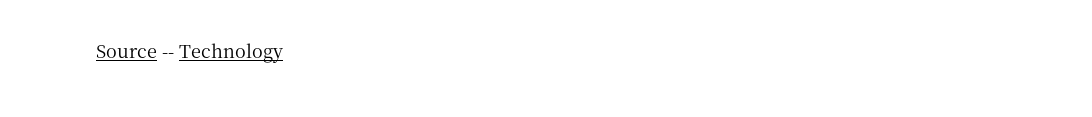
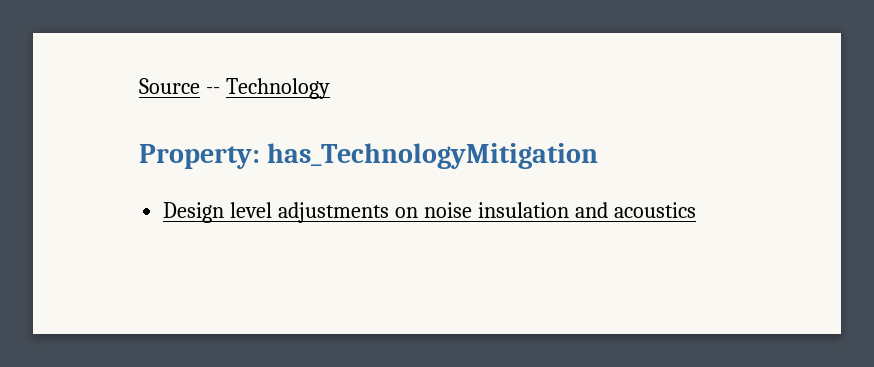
(283, 53) none -> [139,143,599,169] [163,202,696,223] // Property: has_TechnologyMitigation // Design level adjustments on noise insulation and acoustics

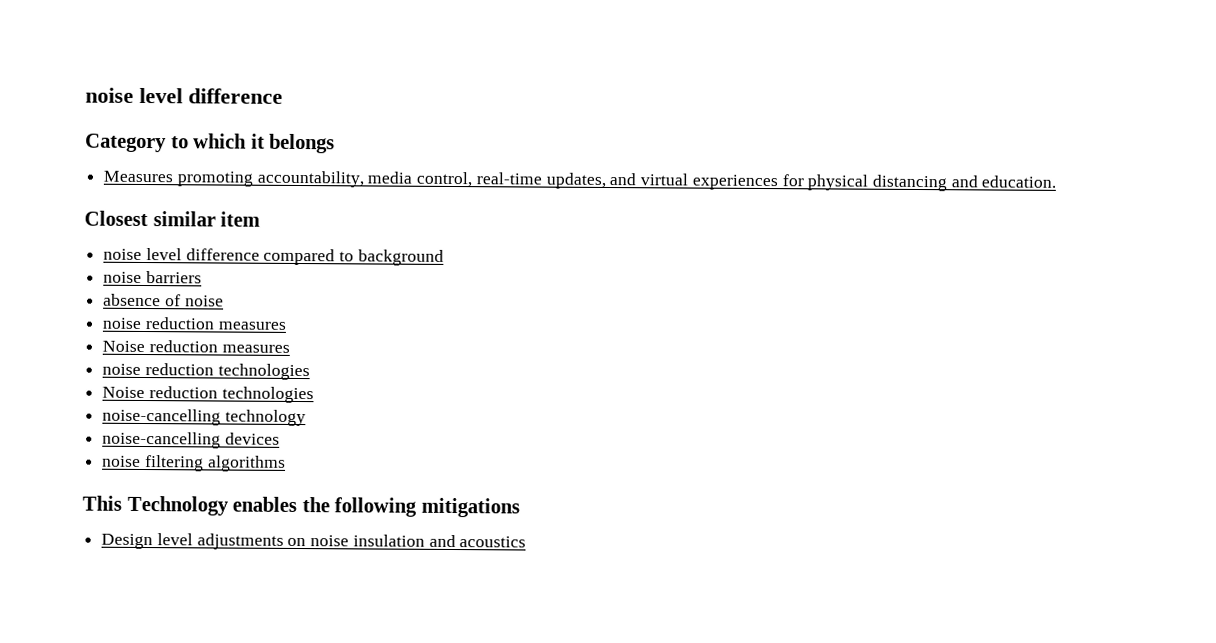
[139,78,330,99] [139,143,599,169] Source -- Technology // Property: has_TechnologyMitigation -> [85,87,283,104] [85,133,336,154] [103,170,1057,192] [84,210,261,227] [103,248,444,266] [103,271,202,284] [103,293,224,307] [102,317,286,330] [102,340,290,353] [102,363,310,381] [102,386,314,404] [102,408,306,427] [102,431,280,449] [102,455,286,472] [82,495,520,518] noise level difference // Category to which it belongs // Measures promoting accountability, media control, real-time updates, and virtual experiences for physical distancing and education. // Closest similar item // noise level difference compared to background // noise barriers // absence of noise // noise reduction measures // Noise reduction measures // noise reduction technologies // Noise reduction technologies // noise-cancelling technology // noise-cancelling devices // noise filtering algorithms // This Technology enables the following mitigations

